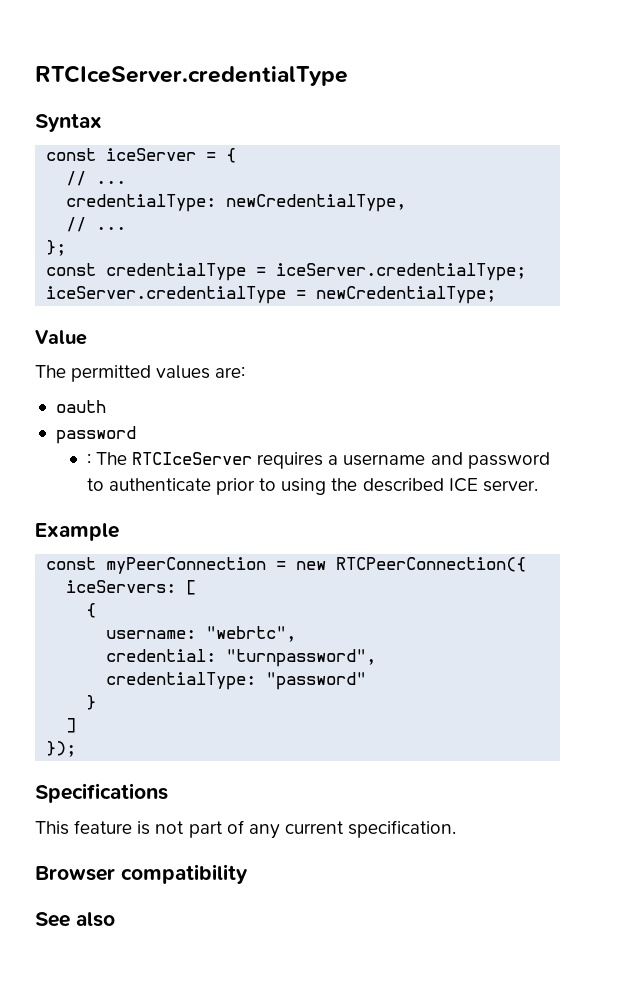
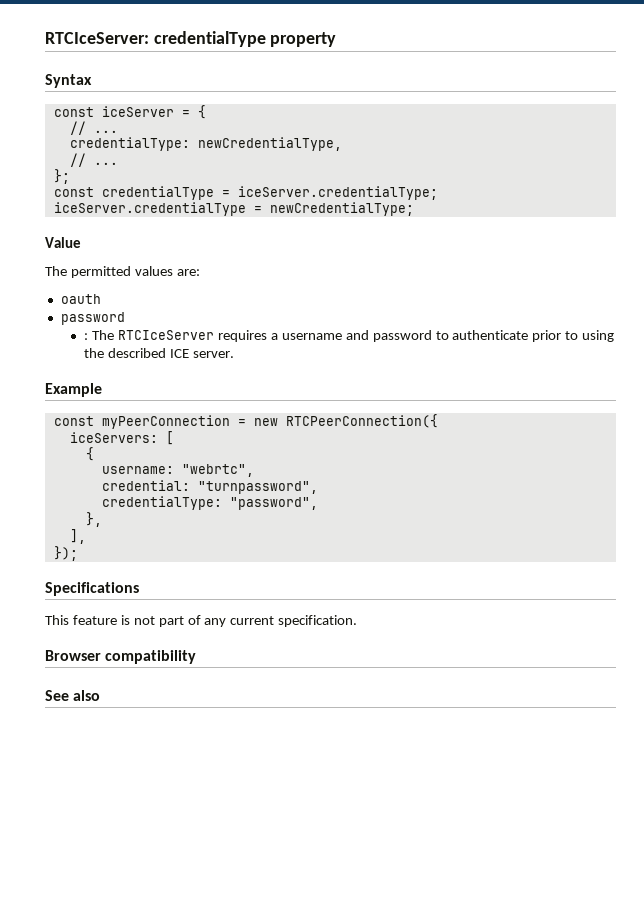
[35,65,348,86] RTCIceServer.credentialType -> [45,31,337,47] RTCIceServer: credentialType property
[266,672,367,690] [86,695,97,710] [66,718,77,733] "password" // } // ] -> [229,497,318,510] [85,512,102,527] [69,529,86,544] "password", // }, // ],

